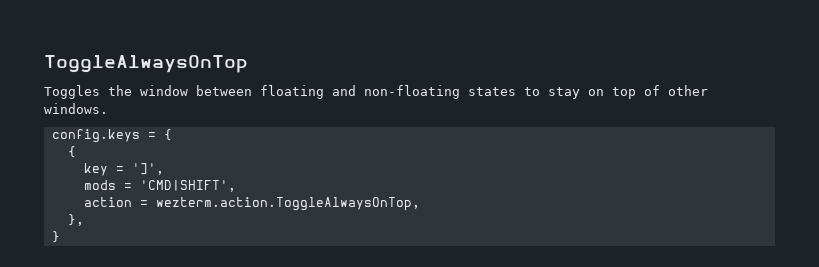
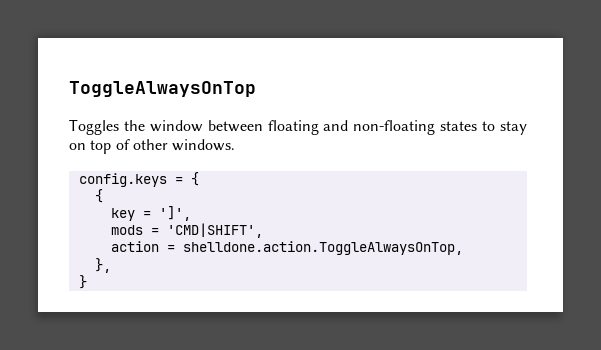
[155,197,420,211] wezterm.action.ToggleAlwaysOnTop, -> [182,241,463,255] shelldone.action.ToggleAlwaysOnTop,

